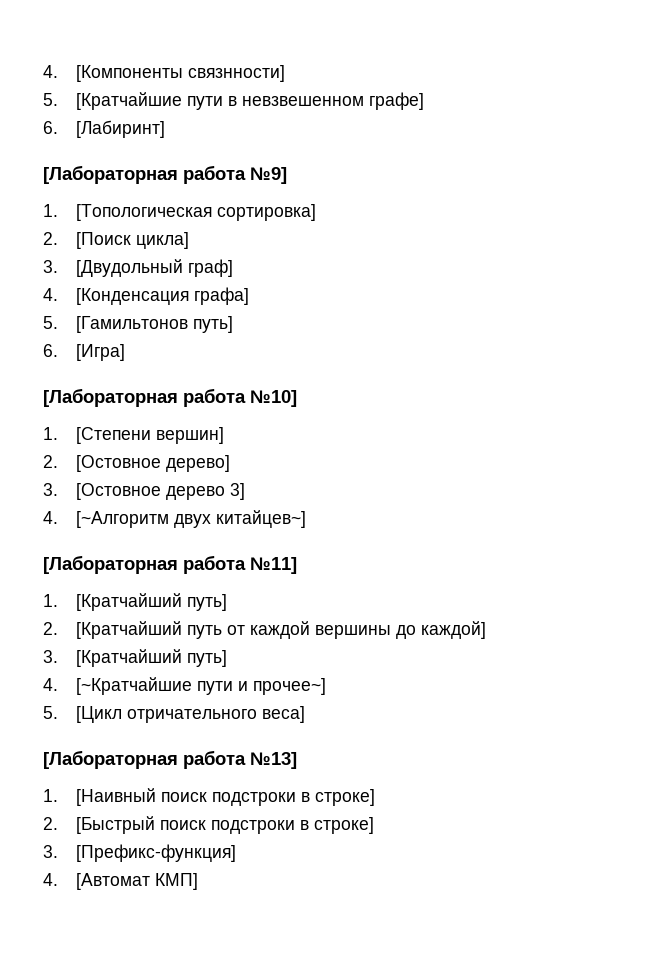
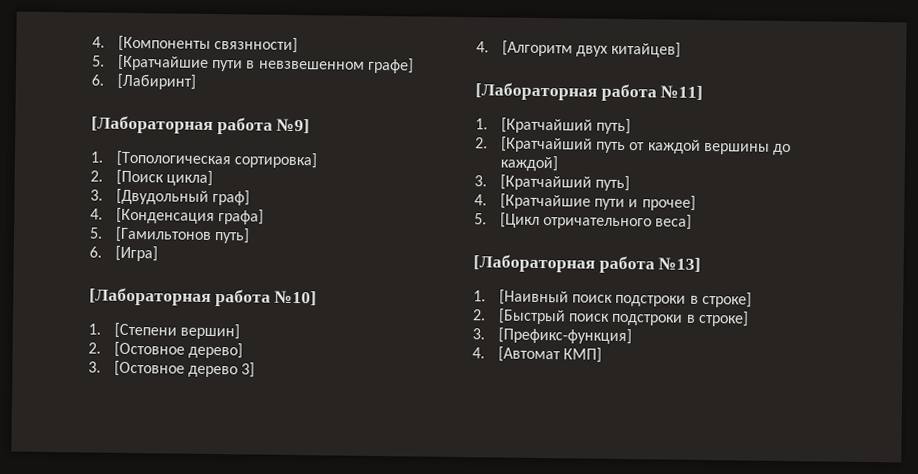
[76,510,307,528] [~Алгоритм двух китайцев~] -> [501,40,682,58] [Алгоритм двух китайцев]
[76,677,193,695] [~Кратчайшие -> [499,193,591,210] [Кратчайшие
[253,678,327,695] прочее~] -> [641,195,696,211] прочее]

